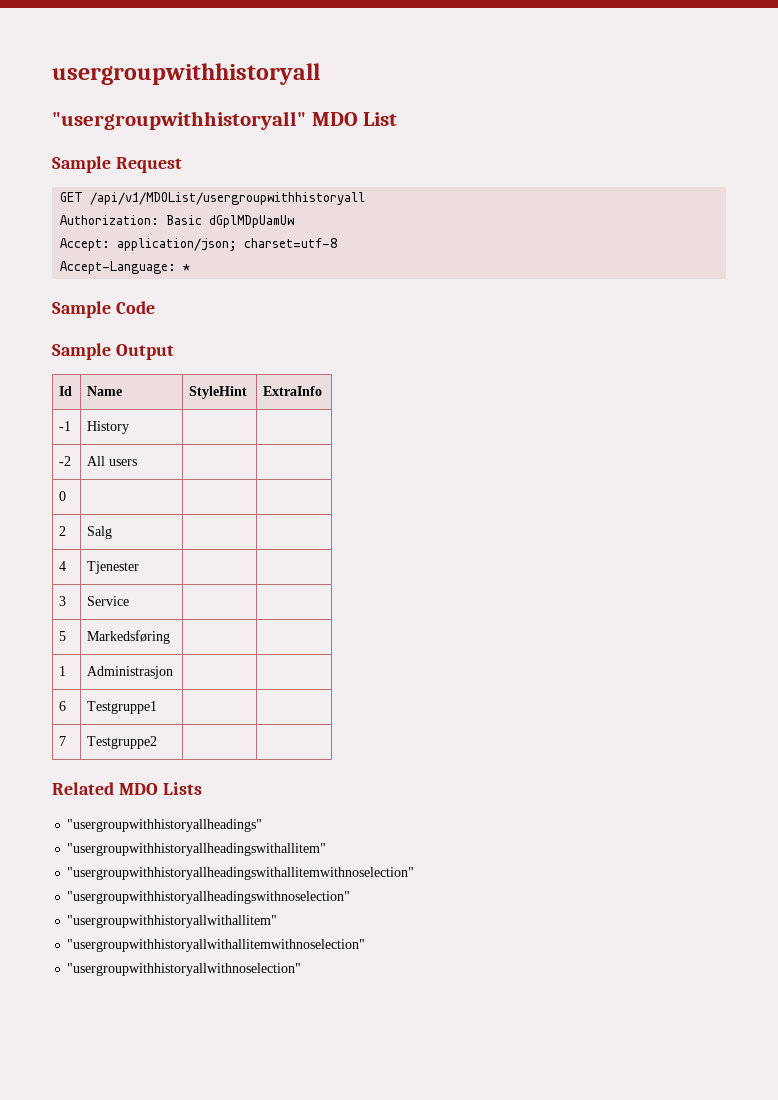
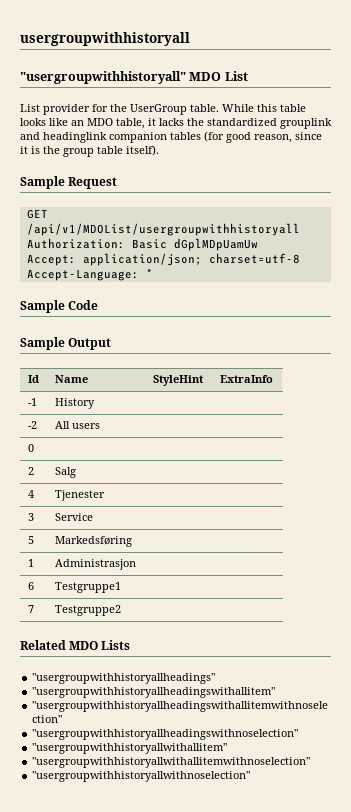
(398, 119) none -> [20,104,306,115] [20,118,332,129] [20,131,322,143] [20,145,159,157] // List provider for the UserGroup table. While this table looks like an MDO table, it lacks the standardized grouplink and headinglink companion tables (for good reason, since it is the group table itself).

